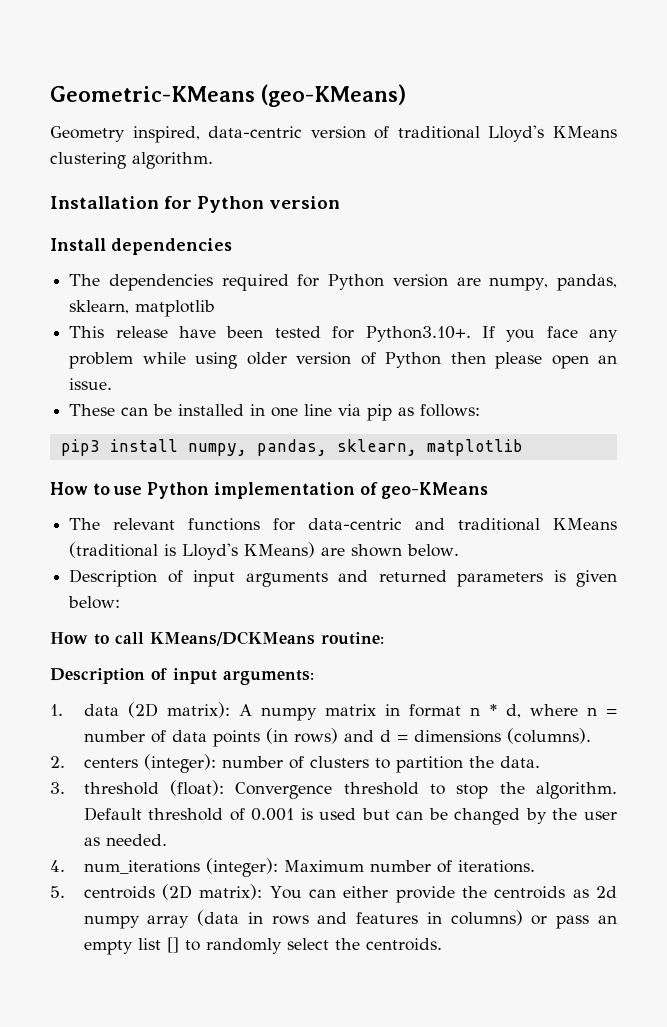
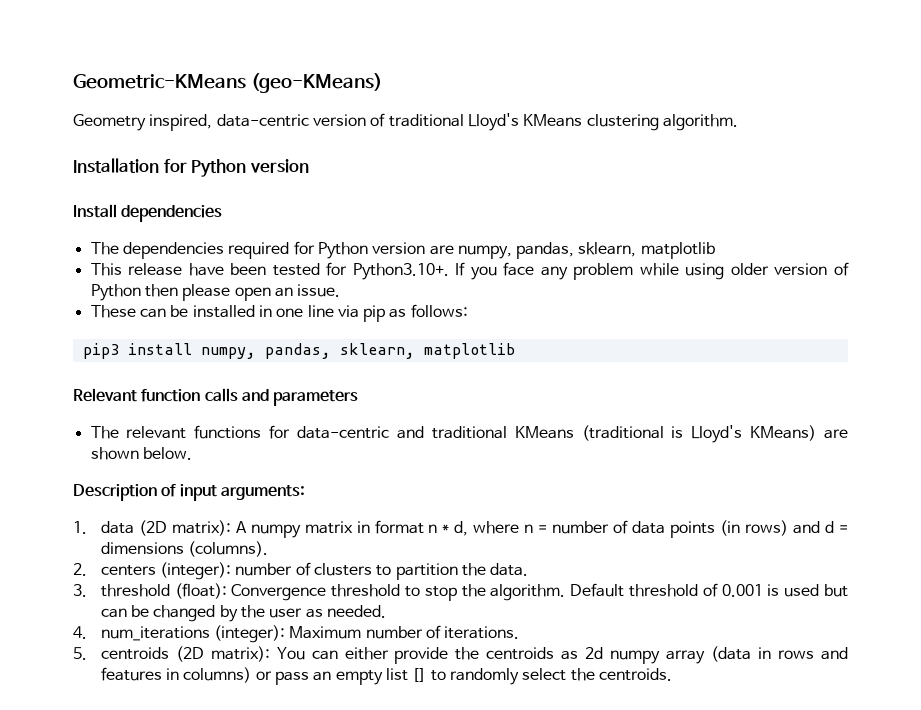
[50,482,489,499] How to use Python implementation of geo-KMeans -> [73,388,359,406] Relevant function calls and parameters
[69,569,617,587] [68,596,121,609] [50,631,384,646] // Description of input arguments and returned parameters is given below: // How to call KMeans/DCKMeans routine: -> (192, 453) none

